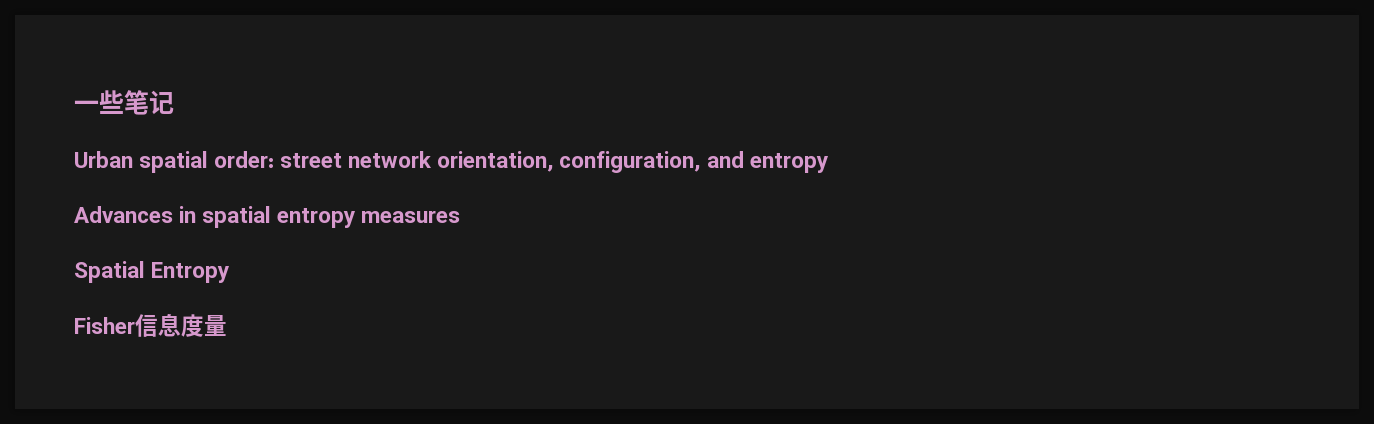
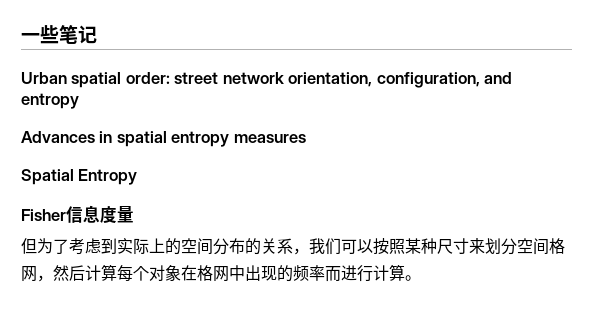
(227, 325) none -> [21,238,565,255] [21,264,421,282] // 但为了考虑到实际上的空间分布的关系，我们可以按照某种尺寸来划分空间格网，然后计算每个对象在格网中出现的频率而进行计算。

